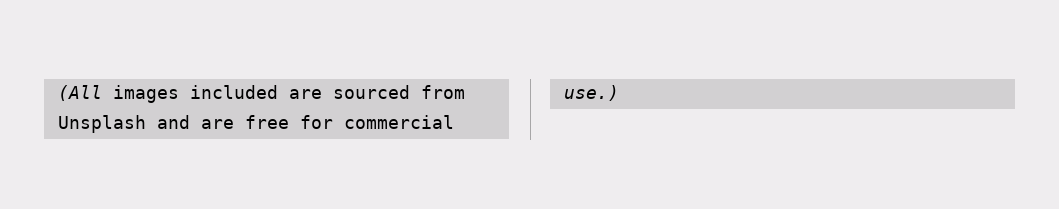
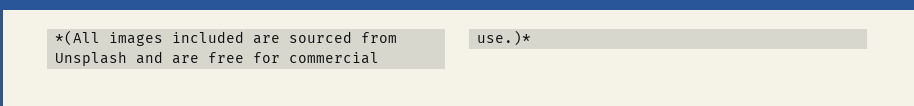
[57,85,102,101] (All -> [55,30,101,46] *(All
[563,85,619,101] use.) -> [477,30,532,46] use.)*

